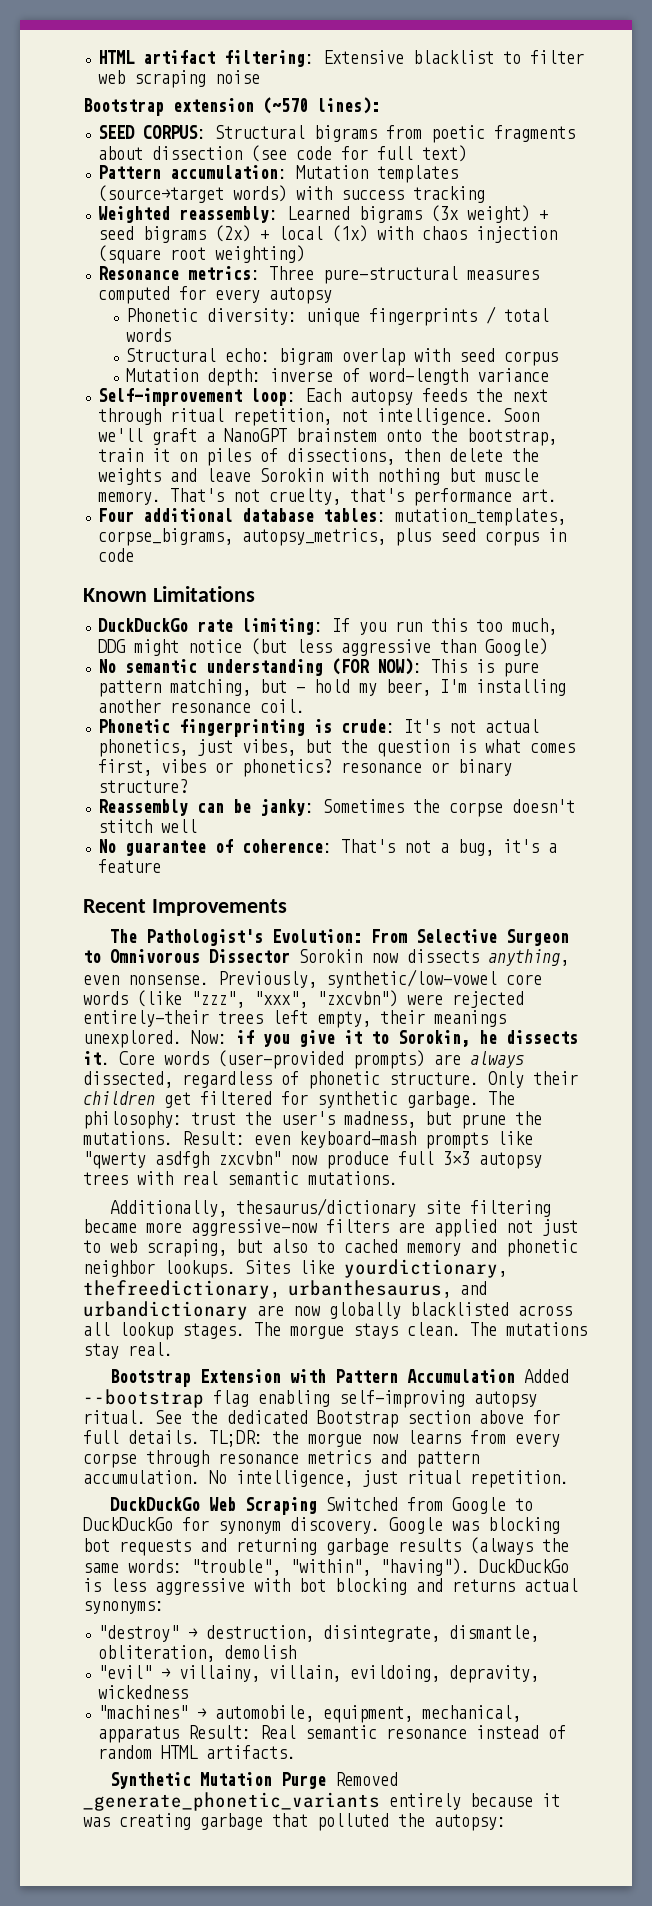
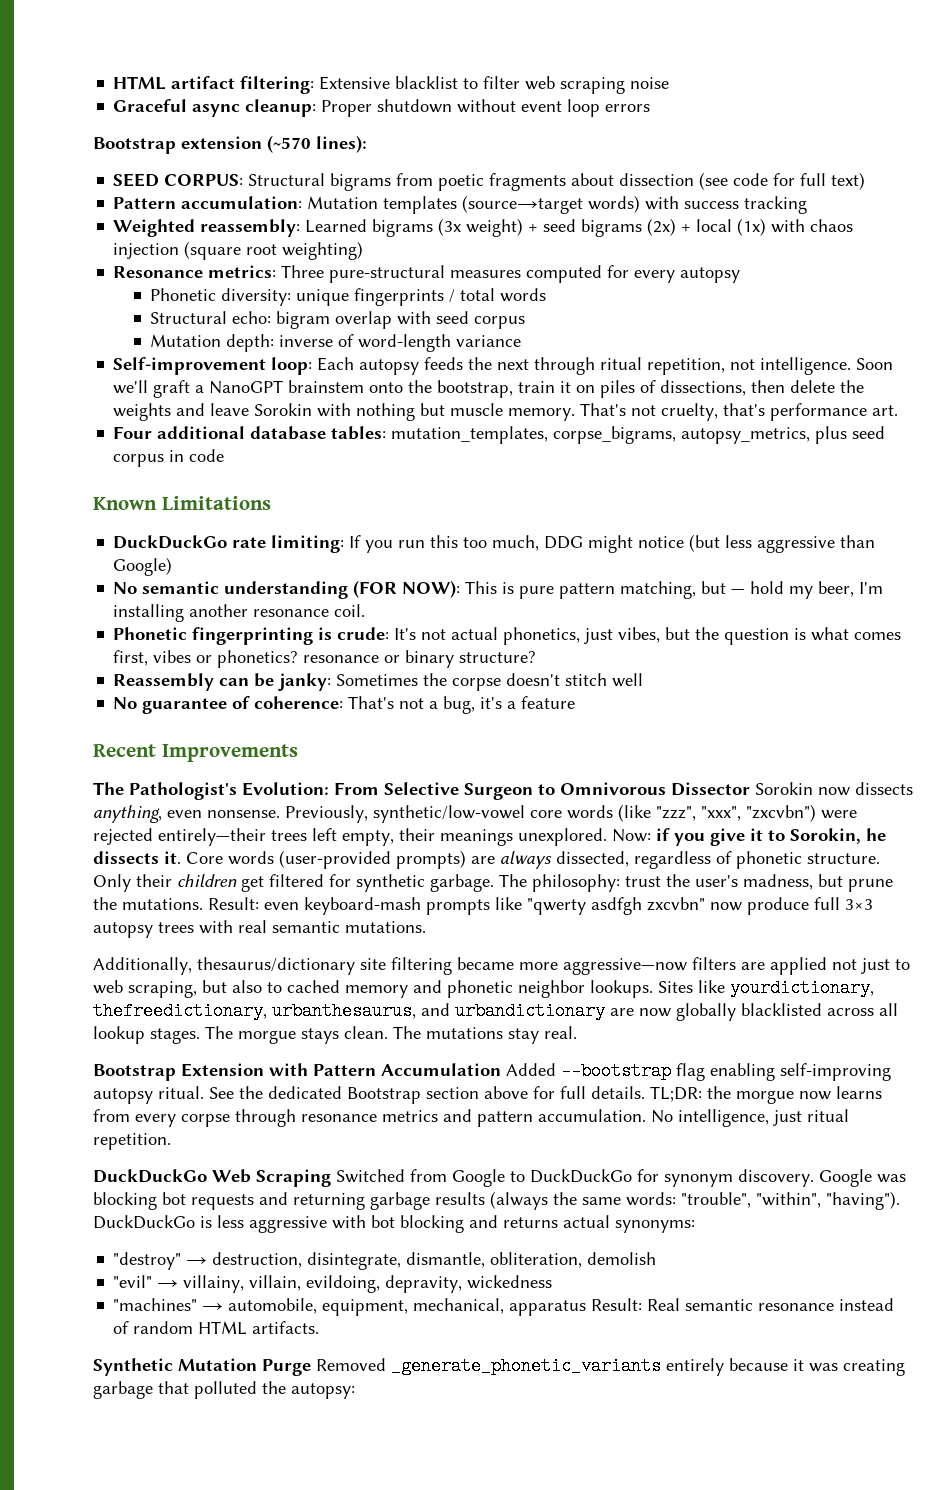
(261, 77) none -> [113,99,651,117] // Graceful async cleanup: Proper shutdown without event loop errors

